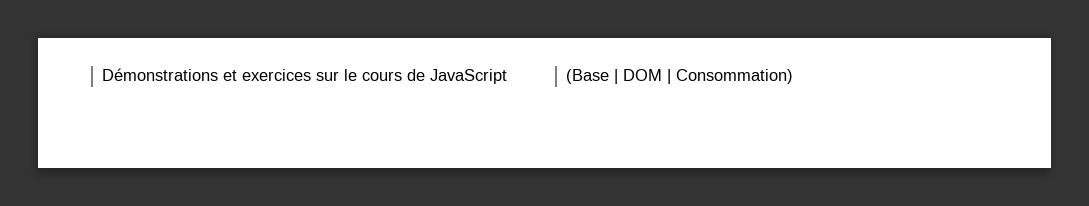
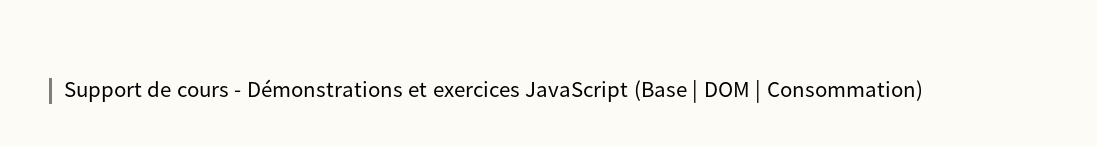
[102,68,426,81] Démonstrations et exercices sur le cours de -> [63,79,520,102] Support de cours - Démonstrations et exercices

